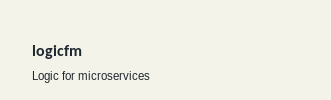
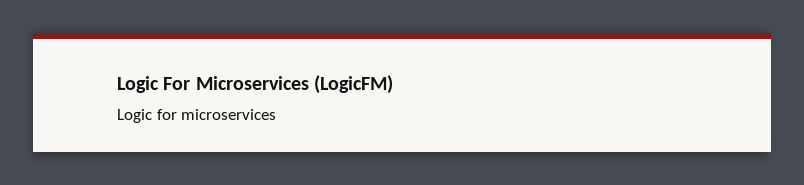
[32,45,82,59] logicfm -> [117,75,393,94] Logic For Microservices (LogicFM)

